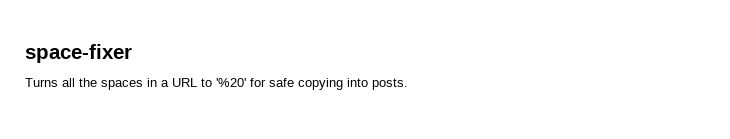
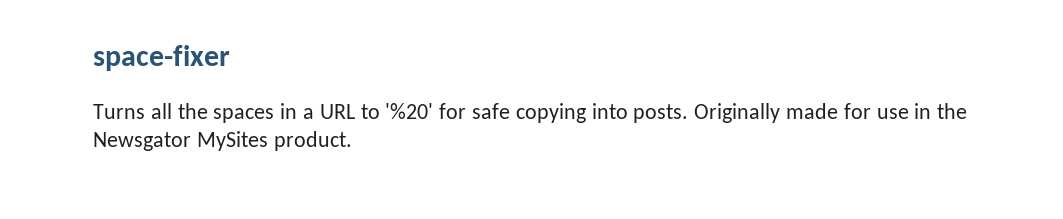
(408, 84) none -> [694,103,968,123] [93,131,352,151] Originally made for use in the Newsgator MySites product.

